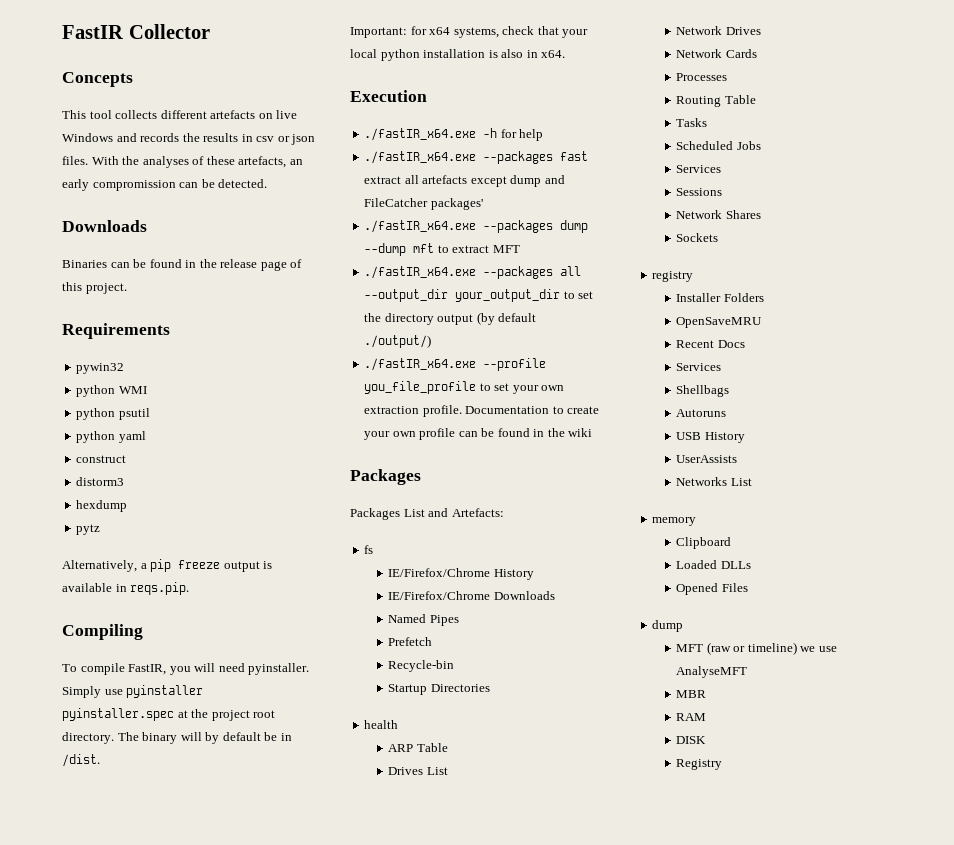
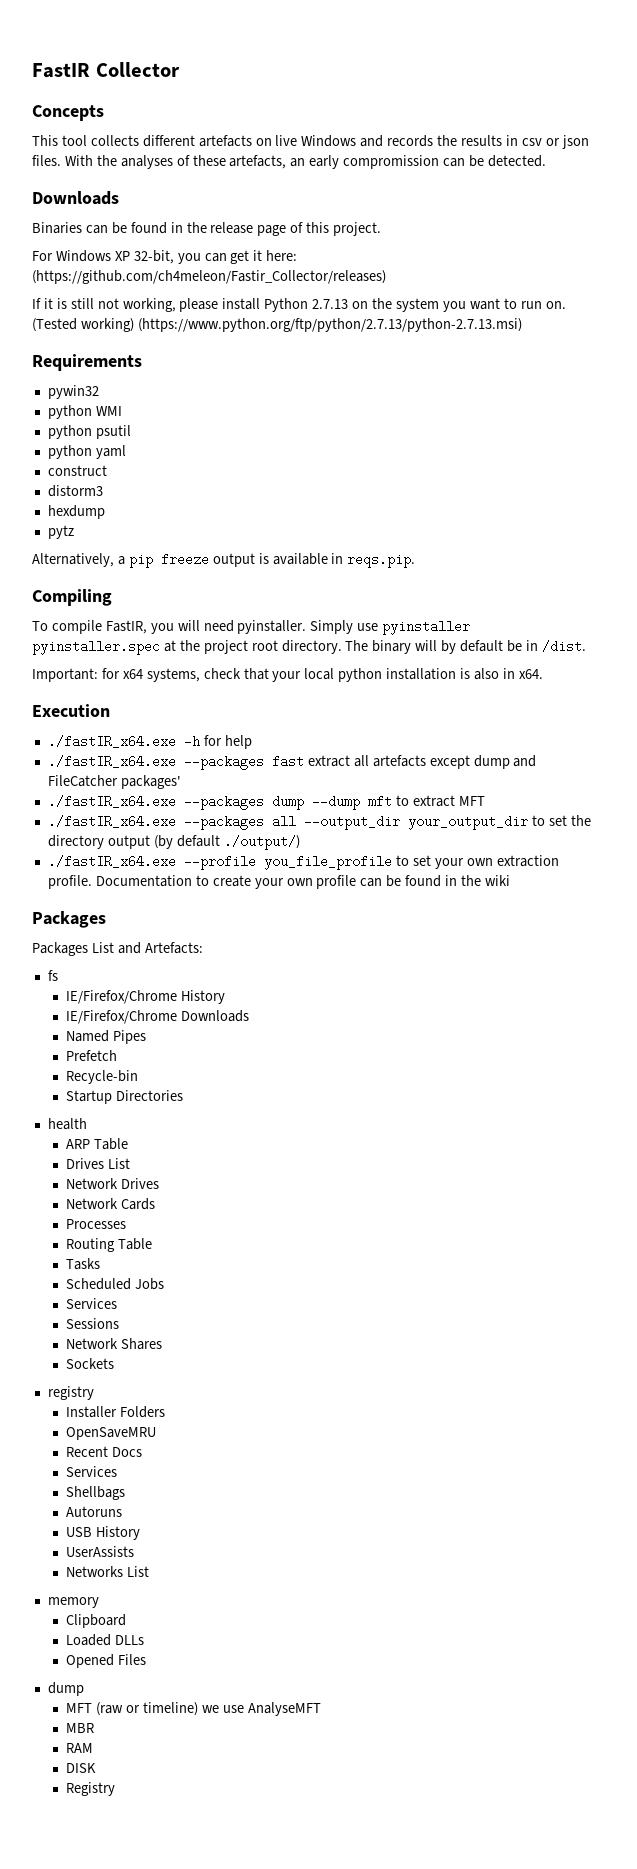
(127, 288) none -> [32,250,298,264] [32,270,386,284] [32,298,566,312] [32,318,522,332] // For Windows XP 32-bit, you can get it here: (https://github.com/ch4meleon/Fastir_Collector/releases) // If it is still not working, please install Python 2.7.13 on the system you want to run on. (Tested working) (https://www.python.org/ftp/python/2.7.13/python-2.7.13.msi)

